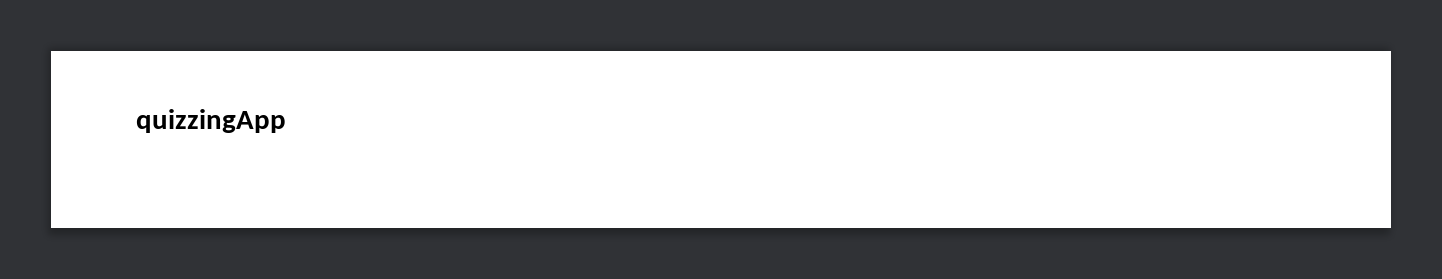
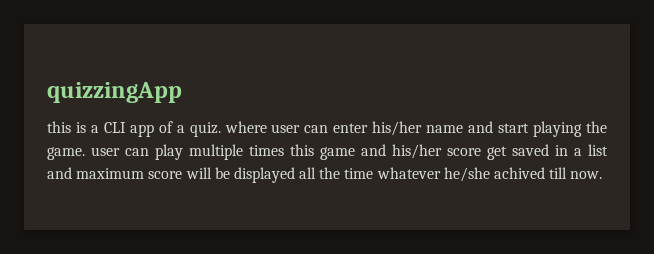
(286, 121) none -> [47,121,607,137] [47,144,608,160] [47,167,603,183] // this is a CLI app of a quiz. where user can enter his/her name and start playing the game. user can play multiple times this game and his/her score get saved in a list and maximum score will be displayed all the time whatever he/she achived till now.

